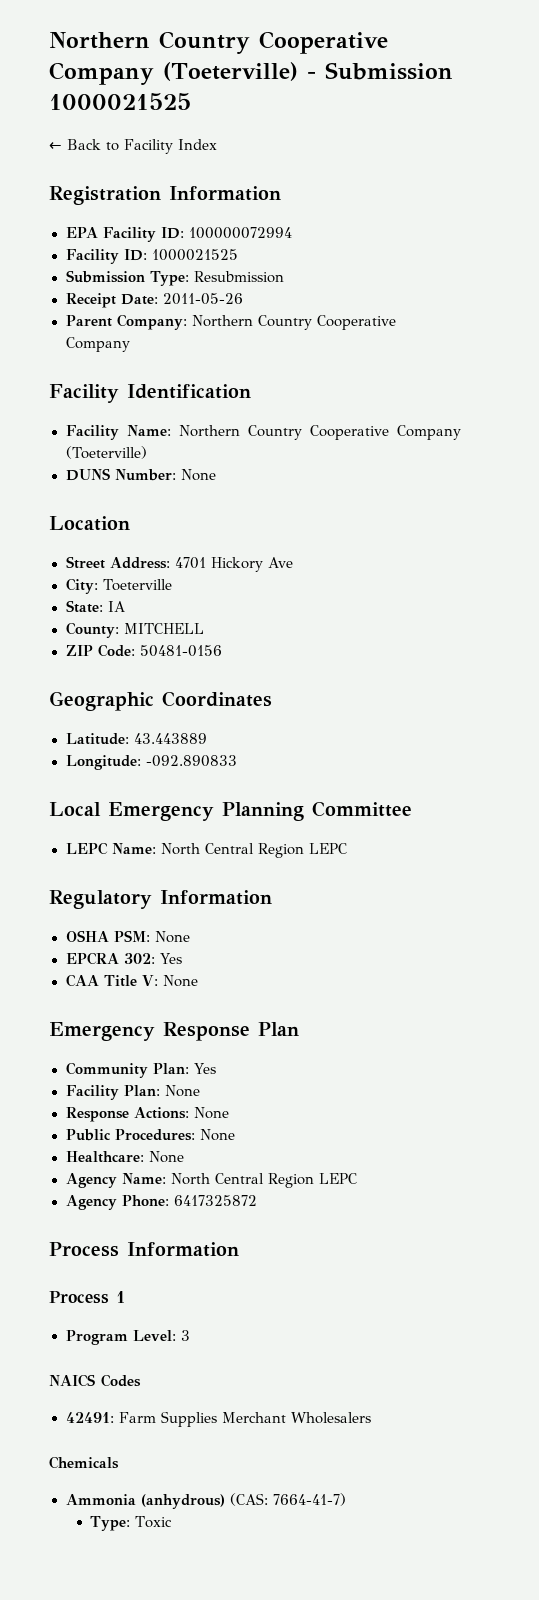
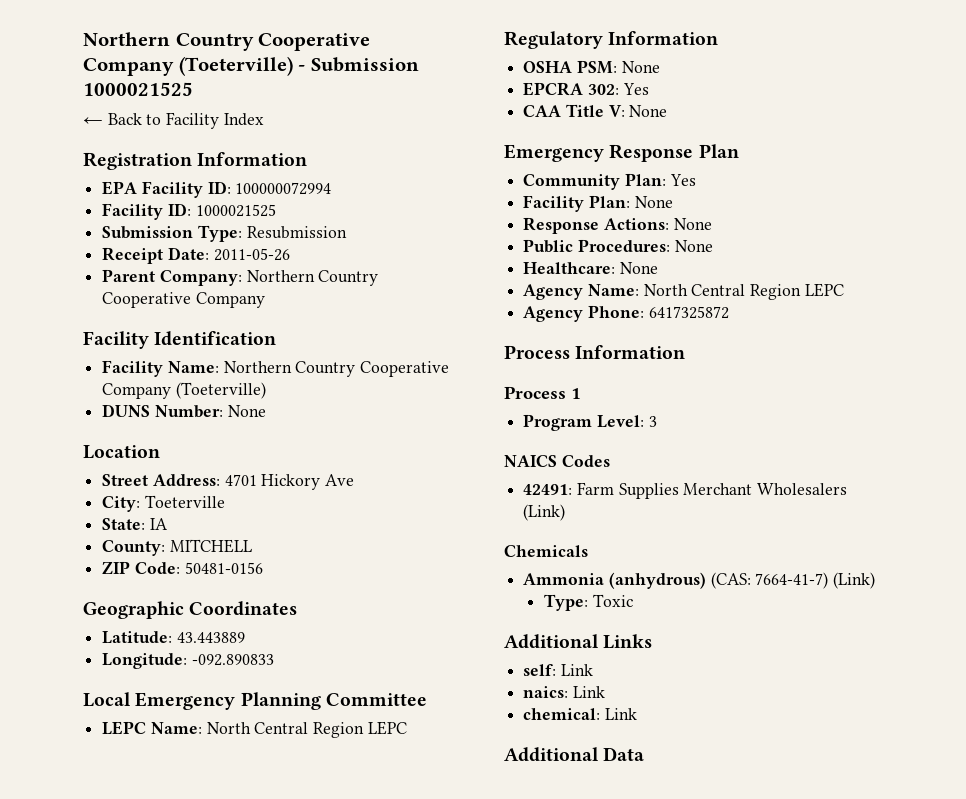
(371, 1418) none -> [523,504,566,521] (Link)
(346, 1499) none -> [833,572,876,589] (Link)
(173, 1522) none -> [504,634,653,649] [523,664,593,676] [523,686,605,698] [523,708,637,720] [504,747,645,762] // Additional Links // self: Link // naics: Link // chemical: Link // Additional Data

